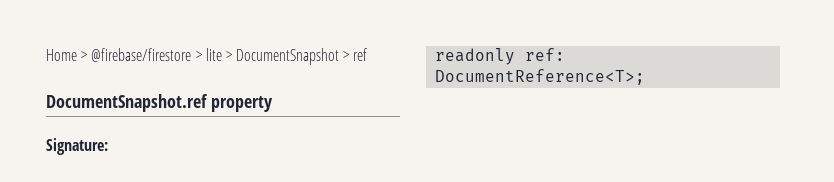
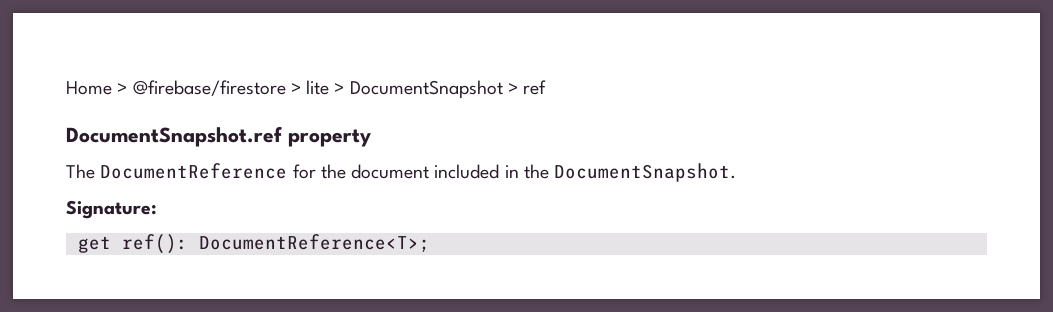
(273, 104) none -> [66,163,737,182] // The DocumentReference for the document included in the DocumentSnapshot.
[435,48,566,65] readonly ref: -> [77,234,188,254] get ref():

